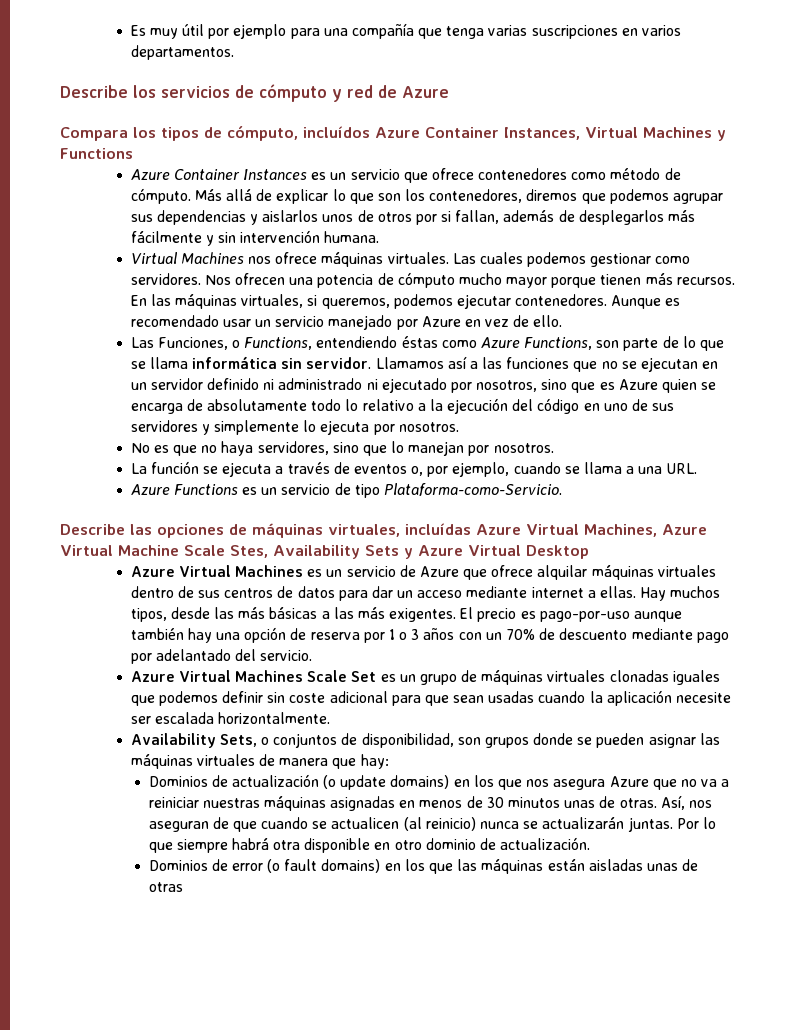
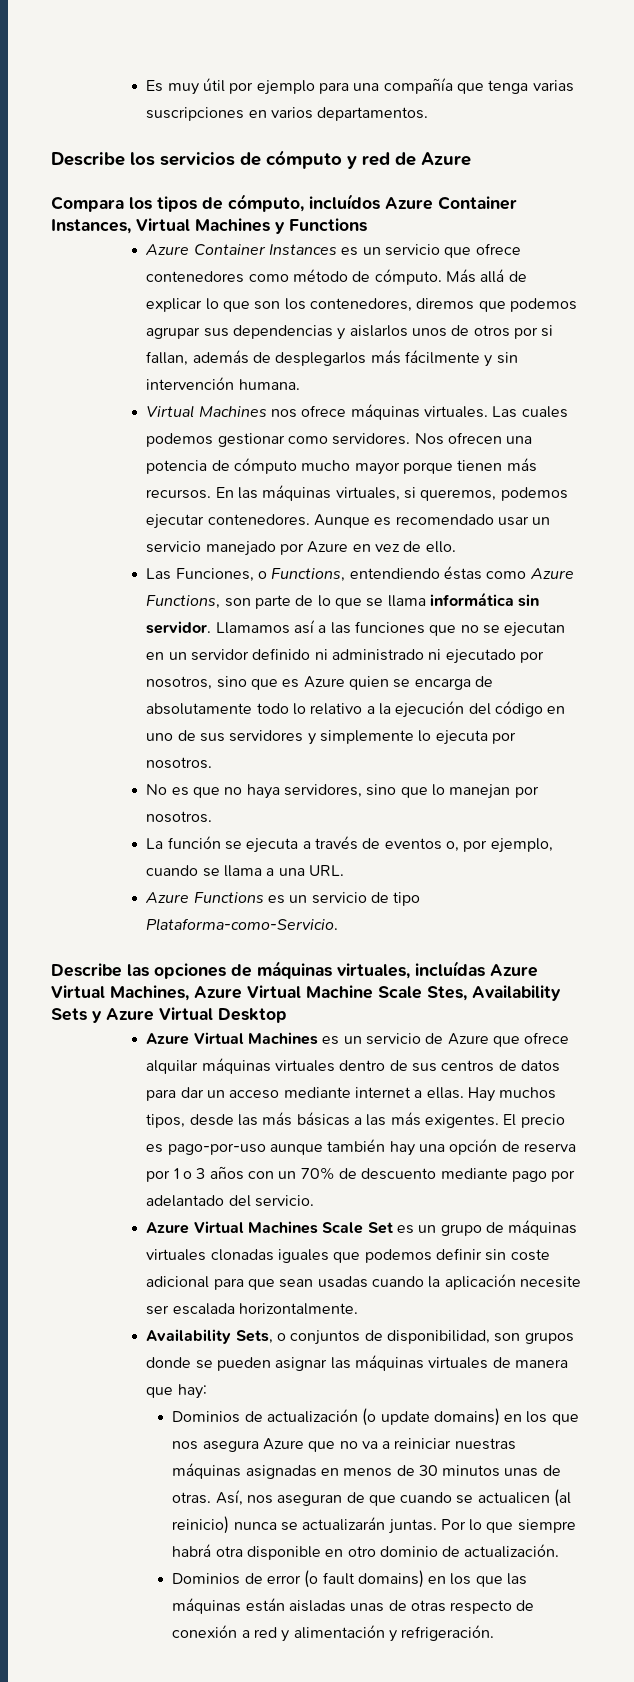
(183, 887) none -> [450,1600,535,1614] [172,1625,495,1642] respecto de conexión a red y alimentación y refrigeración.

